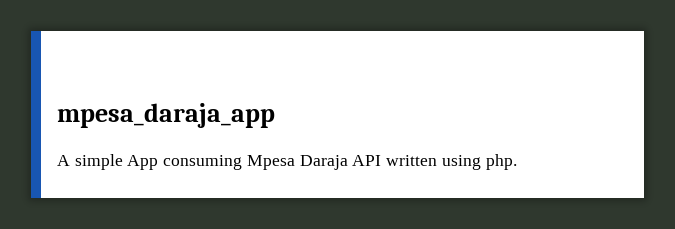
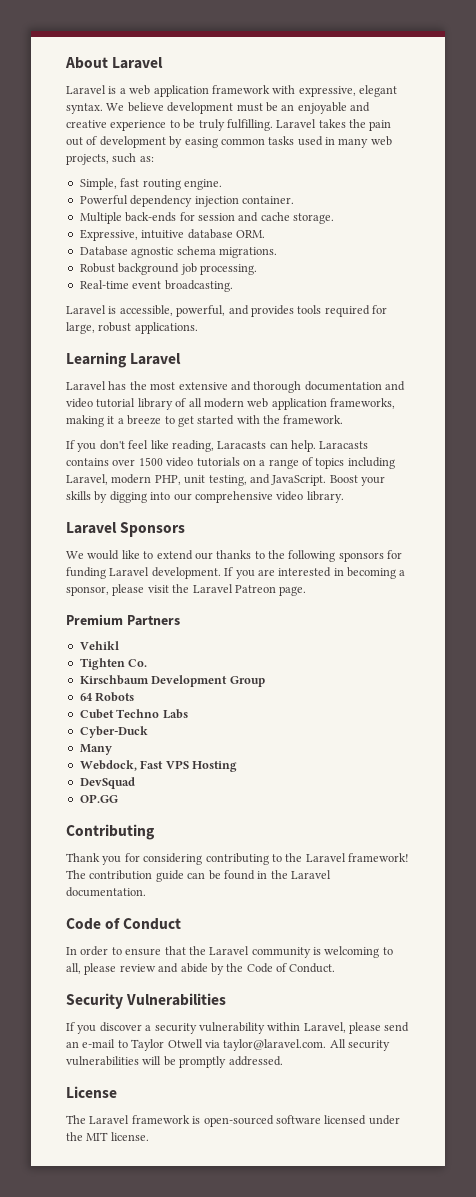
[57,103,275,128] [57,154,517,170] mpesa_daraja_app // A simple App consuming Mpesa Daraja API written using php. -> [65,57,164,69] [66,85,397,97] [66,102,370,114] [66,119,392,131] [66,136,392,148] [66,153,154,165] [79,178,222,190] [79,195,294,207] [79,212,334,224] [79,229,265,241] [79,246,277,258] [79,263,257,275] [79,280,233,292] [66,305,387,317] [66,322,198,334] [66,352,182,368] [66,381,405,393] [66,398,395,410] [66,415,344,427] [66,440,369,452] [66,457,395,469] [66,474,385,486] [66,491,344,503] [66,522,186,537] [66,550,403,562] [66,567,406,579] [66,584,307,596] [66,614,180,626] [79,641,119,650] [79,658,148,670] [79,675,265,687] [79,692,135,702] [79,709,188,719] [79,726,148,738] [79,744,112,755] [79,760,237,772] [79,777,135,789] [79,794,118,803] [66,824,155,840] [66,853,409,865] [66,870,331,882] [66,887,146,897] [66,918,182,930] [66,946,393,958] [66,963,336,975] [66,993,227,1009] [66,1022,410,1034] [66,1039,390,1051] [66,1056,283,1068] [66,1086,117,1098] [66,1115,400,1127] [66,1132,149,1141] About Laravel // Laravel is a web application framework with expressive, elegant syntax. We believe development must be an enjoyable and creative experience to be truly fulfilling. Laravel takes the pain out of development by easing common tasks used in many web projects, such as: // Simple, fast routing engine. // Powerful dependency injection container. // Multiple back-ends for session and cache storage. // Expressive, intuitive database ORM. // Database agnostic schema migrations. // Robust background job processing. // Real-time event broadcasting. // Laravel is accessible, powerful, and provides tools required for large, robust applications. // Learning Laravel // Laravel has the most extensive and thorough documentation and video tutorial library of all modern web application frameworks, making it a breeze to get started with the framework. // If you don't feel like reading, Laracasts can help. Laracasts contains over 1500 video tutorials on a range of topics including Laravel, modern PHP, unit testing, and JavaScript. Boost your skills by digging into our comprehensive video library. // Laravel Sponsors // We would like to extend our thanks to the following sponsors for funding Laravel development. If you are interested in becoming a sponsor, please visit the Laravel Patreon page. // Premium Partners // Vehikl // Tighten Co. // Kirschbaum Development Group // 64 Robots // Cubet Techno Labs // Cyber-Duck // Many // Webdock, Fast VPS Hosting // DevSquad // OP.GG // Contributing // Thank you for considering contributing to the Laravel framework! The contribution guide can be found in the Laravel documentation. // Code of Conduct // In order to ensure that the Laravel community is welcoming to all, please review and abide by the Code of Conduct. // Security Vulnerabilities // If you discover a security vulnerability within Laravel, please send an e-mail to Taylor Otwell via taylor@laravel.com. All security vulnerabilities will be promptly addressed. // License // The Laravel framework is open-sourced software licensed under the MIT license.

